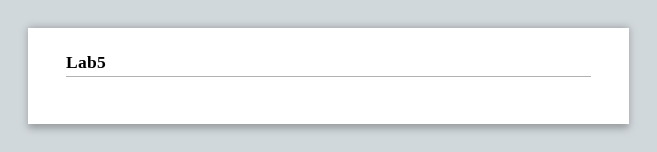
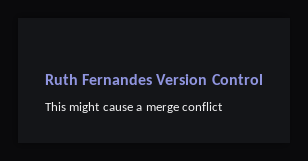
[66,56,106,68] Lab5 -> [45,74,263,85] [45,102,223,113] Ruth Fernandes Version Control // This might cause a merge conflict

